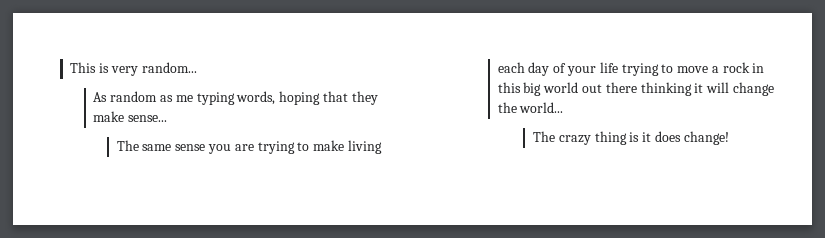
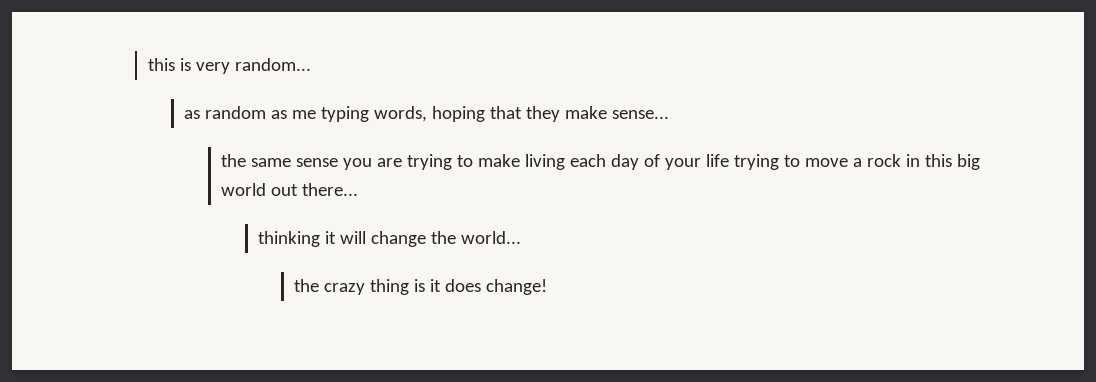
[70,62,97,73] This -> [147,58,175,71] this
[93,92,108,102] As -> [184,110,201,119] as
[116,140,139,151] The -> [221,154,247,167] the
[605,82,637,93] there -> [302,183,359,196] there... //
[533,131,555,142] The -> [294,279,320,292] the

